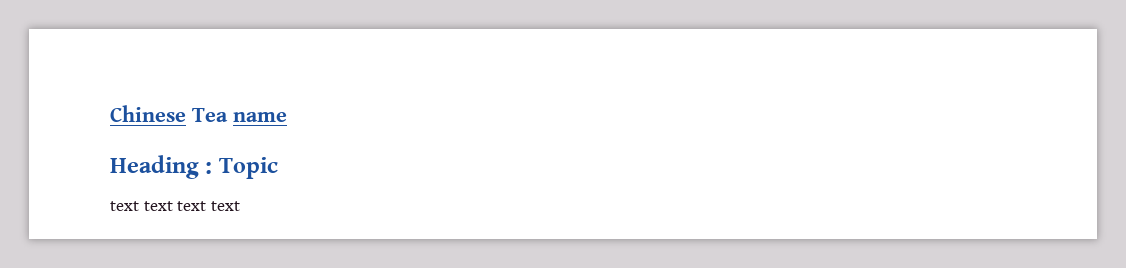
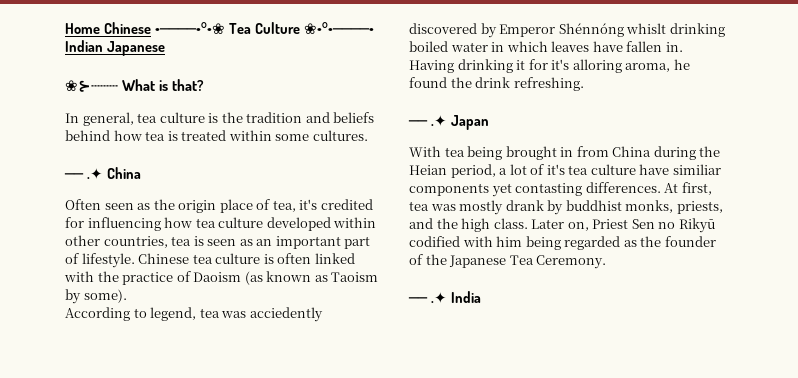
[110,105,287,122] [110,155,278,179] [110,201,240,211] Chinese Tea name // Heading : Topic // text text text text -> [65,22,374,34] [65,40,165,56] [65,79,205,92] [65,112,375,126] [65,130,368,141] [64,167,141,180] [65,199,373,213] [65,217,377,231] [65,235,371,249] [65,253,355,268] [64,271,379,285] [65,289,127,304] [65,307,323,322] [409,23,725,38] [409,41,683,52] [409,59,690,73] [409,77,584,91] [408,114,489,130] [409,146,721,160] [409,164,721,178] [409,182,712,197] [409,200,723,215] [409,218,715,233] [409,236,716,250] [409,254,607,269] [408,291,481,304] Home Chinese •────•°•❀ Tea Culture ❀•°•────• Indian Japanese // ❀⊱┄┄┄ What is that? // In general, tea culture is the tradition and beliefs behind how tea is treated within some cultures. // ── .✦ China // Often seen as the origin place of tea, it's credited for influencing how tea culture developed within other countries, tea is seen as an important part of lifestyle. Chinese tea culture is often linked with the practice of Daoism (as known as Taoism by some). // According to legend, tea was acciedently discovered by Emperor Shénnóng whislt drinking boiled water in which leaves have fallen in. Having drinking it for it's alloring aroma, he found the drink refreshing. // ── .✦ Japan // With tea being brought in from China during the Heian period, a lot of it's tea culture have similiar components yet contasting differences. At first, tea was mostly drank by buddhist monks, priests, and the high class. Later on, Priest Sen no Rikyū codified with him being regarded as the founder of the Japanese Tea Ceremony. // ── .✦ India

